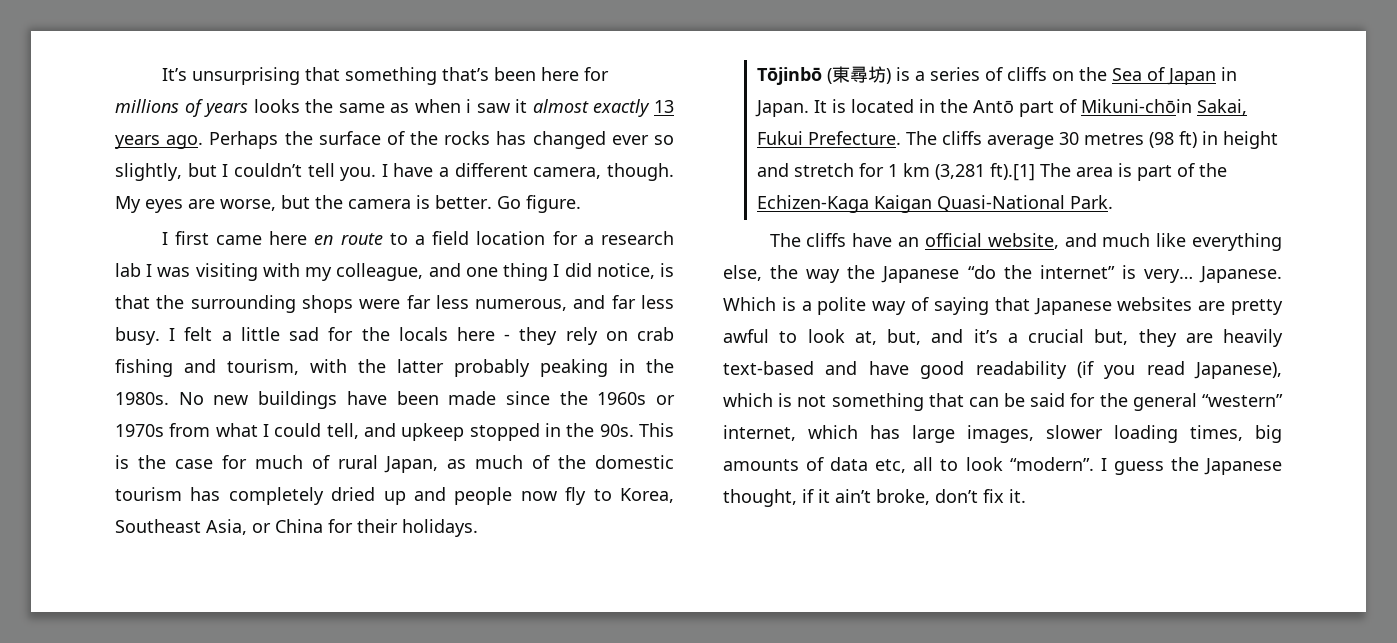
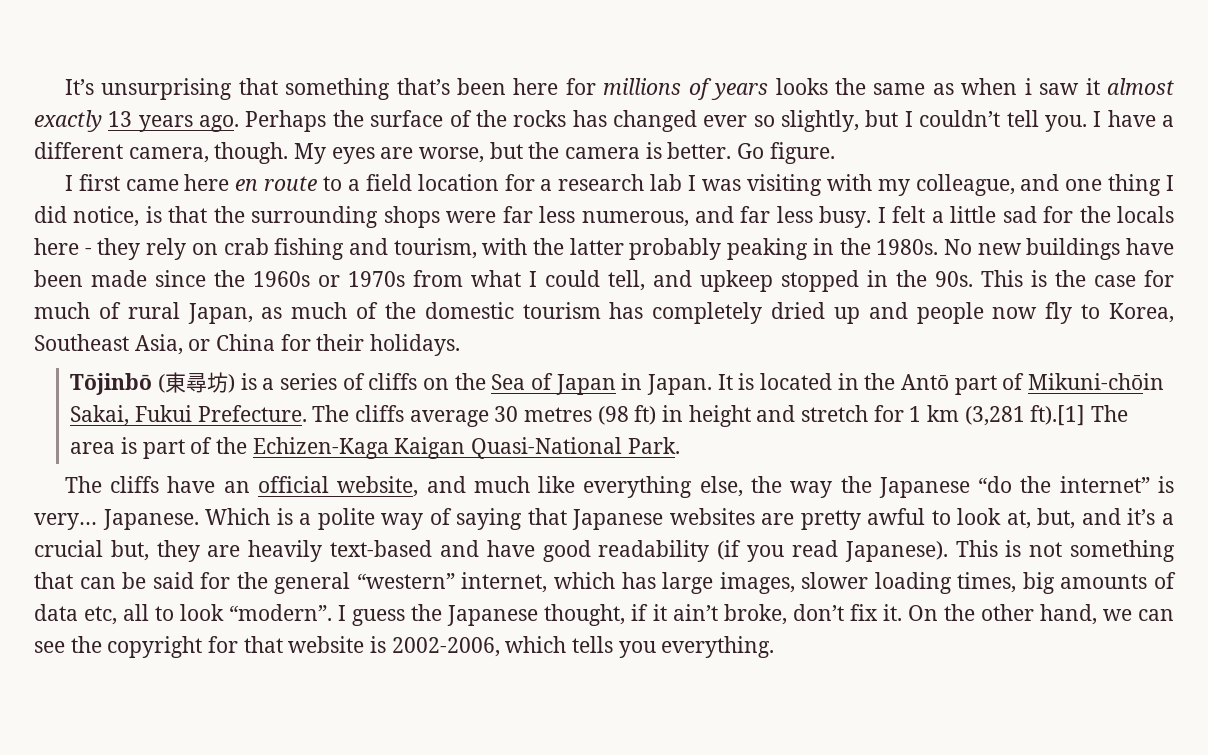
[1194,362,1282,379] [723,393,773,407] Japanese), which -> [844,540,998,562] Japanese). This
(1026, 496) none -> [907,604,1174,625] [34,636,775,658] On the other hand, we can see the copyright for that website is 2002-2006, which tells you everything.

